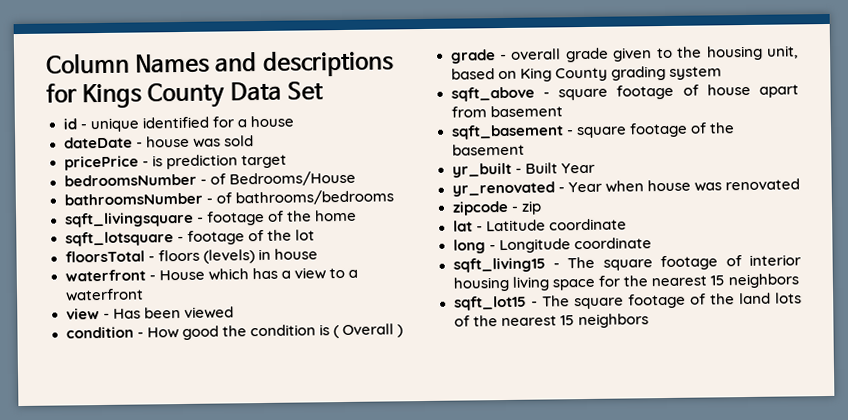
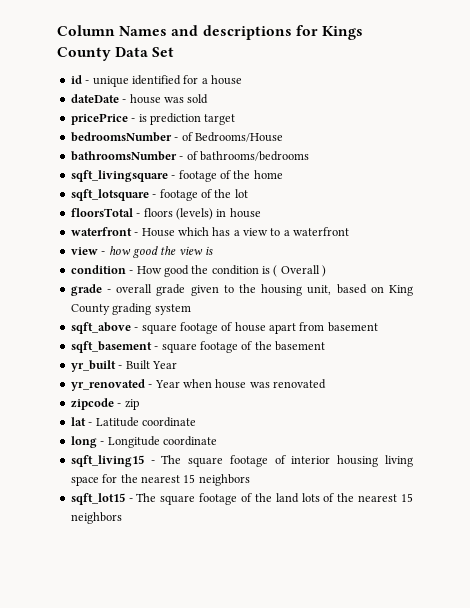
[112,306,234,319] Has been viewed -> [108,246,213,258] how good the view is

